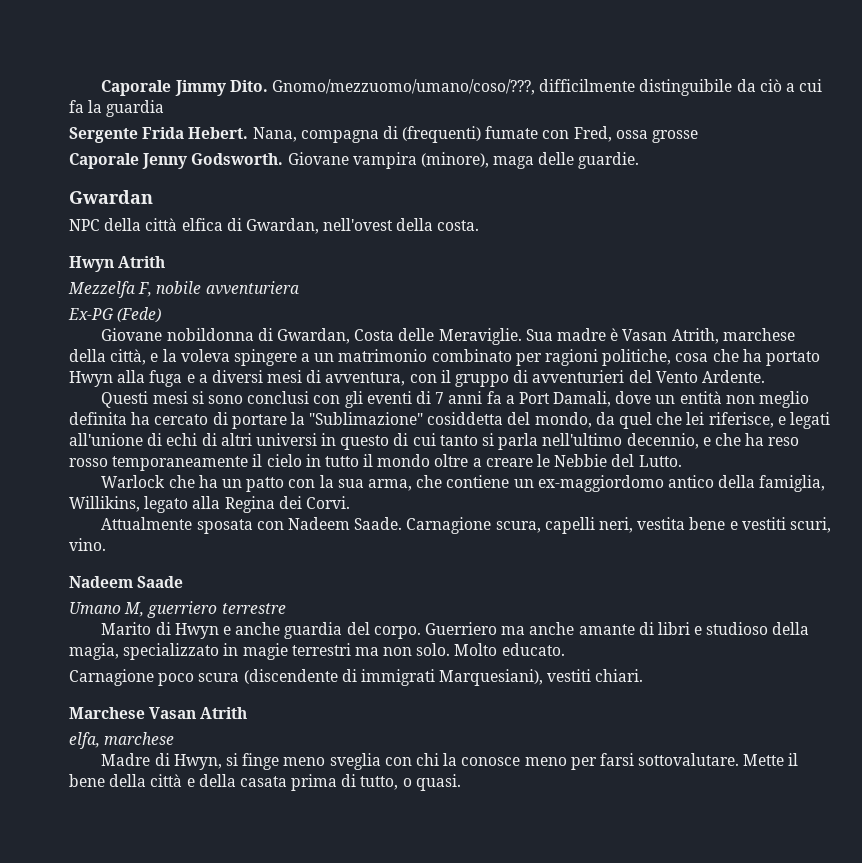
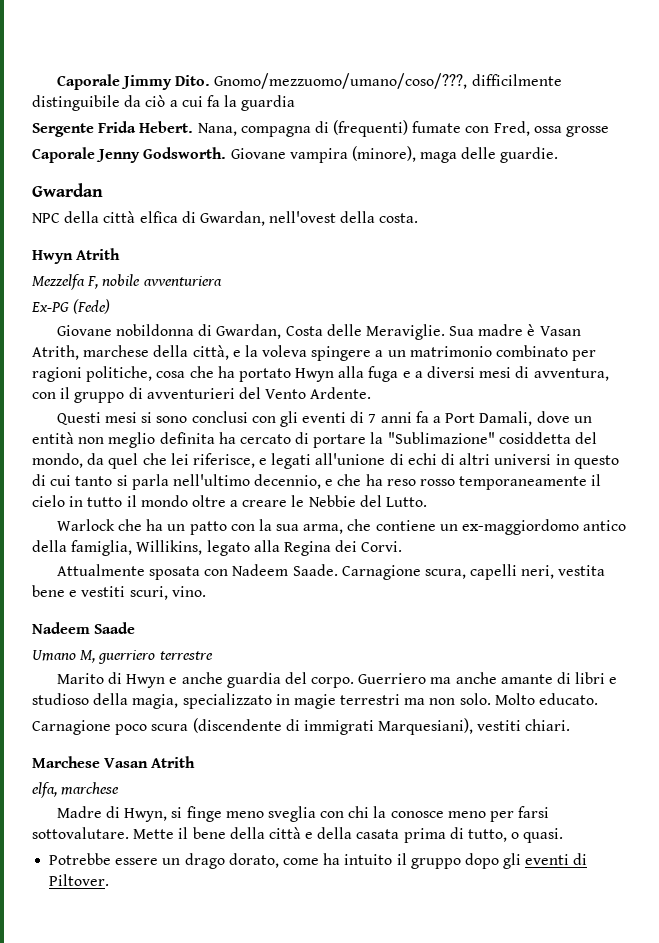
(461, 782) none -> [49,853,588,869] [49,874,110,886] // Potrebbe essere un drago dorato, come ha intuito il gruppo dopo gli eventi di Piltover.

